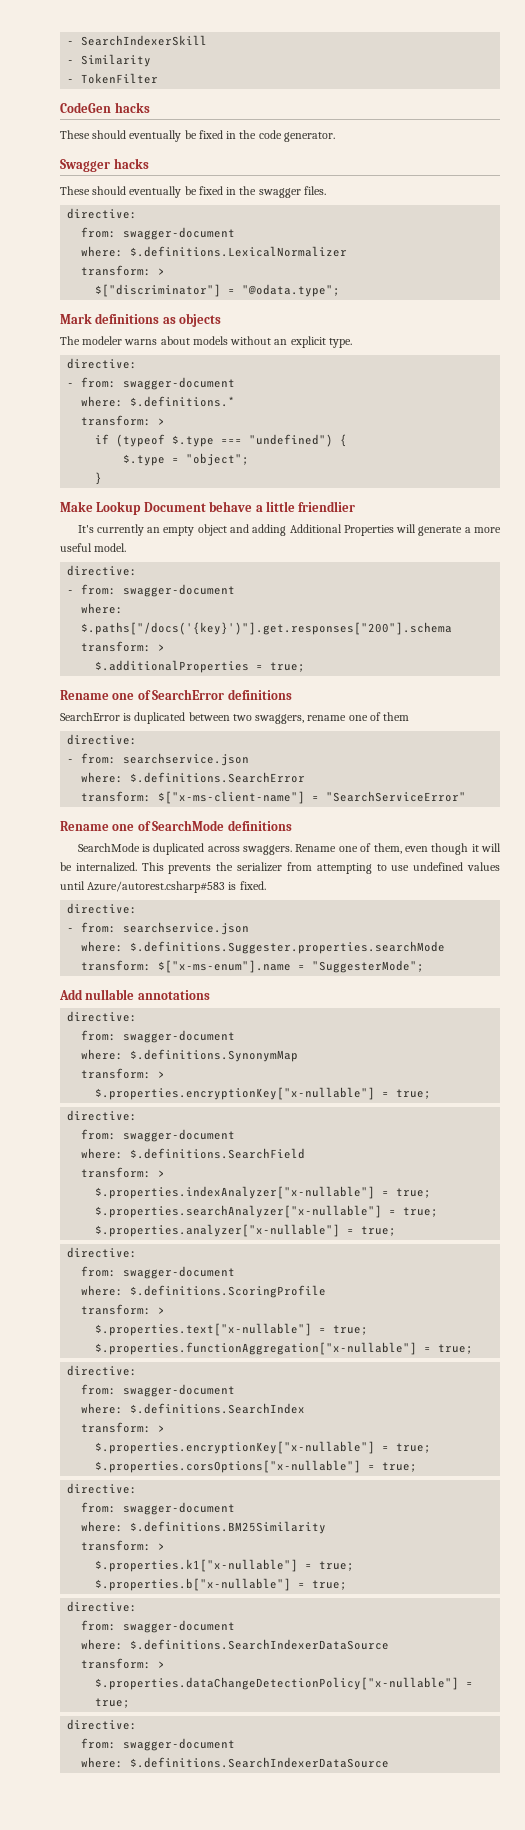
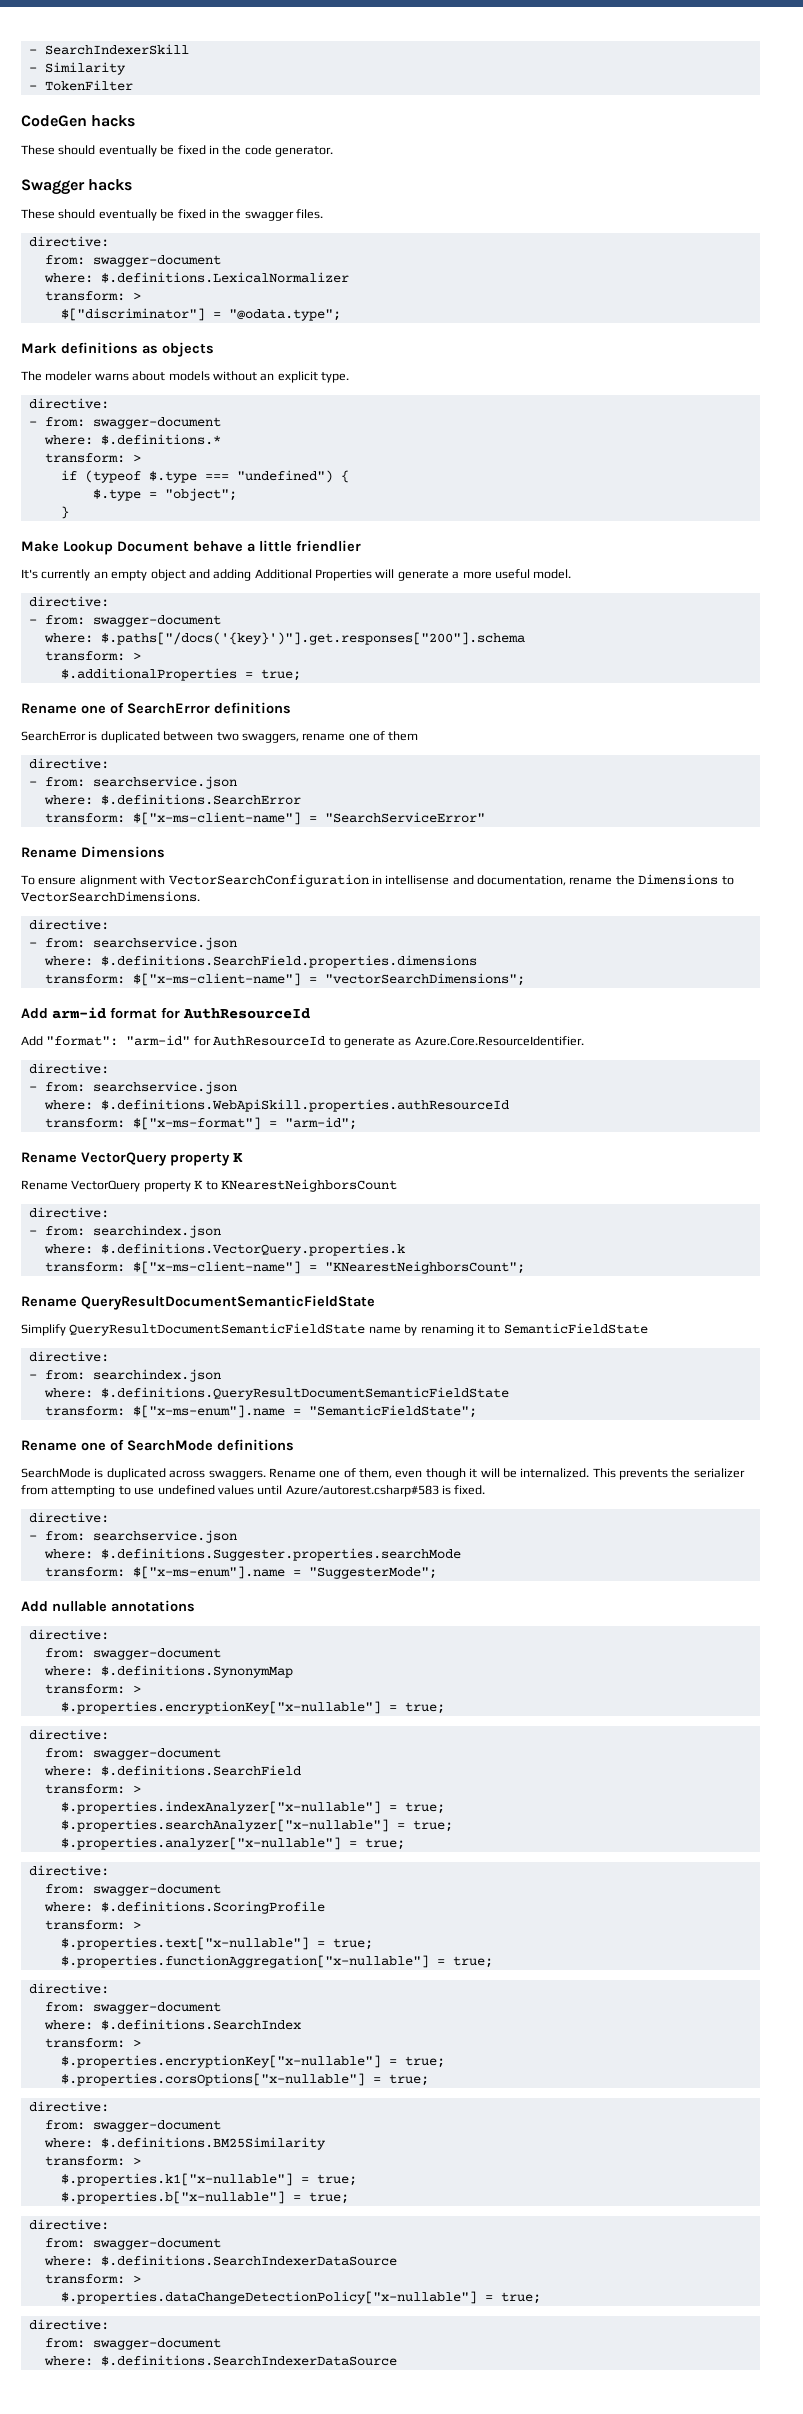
(467, 796) none -> [21,846,165,858] [21,874,734,887] [21,891,200,902] [28,919,109,930] [28,937,237,950] [43,955,477,968] [44,973,525,986] [21,1007,310,1019] [21,1035,584,1048] [28,1063,109,1074] [28,1081,237,1094] [43,1099,509,1112] [44,1117,357,1130] [21,1152,243,1166] [21,1179,397,1192] [28,1207,109,1218] [28,1225,221,1238] [43,1243,405,1256] [44,1261,525,1274] [21,1295,375,1310] [21,1323,648,1336] [28,1351,109,1362] [28,1369,221,1382] [43,1387,509,1400] [44,1405,477,1418] // Rename Dimensions // To ensure alignment with VectorSearchConfiguration in intellisense and documentation, rename the Dimensions to VectorSearchDimensions. // directive: // - from: searchservice.json // where: $.definitions.SearchField.properties.dimensions // transform: $["x-ms-client-name"] = "vectorSearchDimensions"; // Add arm-id format for AuthResourceId // Add "format": "arm-id" for AuthResourceId to generate as Azure.Core.ResourceIdentifier. // directive: // - from: searchservice.json // where: $.definitions.WebApiSkill.properties.authResourceId // transform: $["x-ms-format"] = "arm-id"; // Rename VectorQuery property K // Rename VectorQuery property K to KNearestNeighborsCount // directive: // - from: searchindex.json // where: $.definitions.VectorQuery.properties.k // transform: $["x-ms-client-name"] = "KNearestNeighborsCount"; // Rename QueryResultDocumentSemanticFieldState // Simplify QueryResultDocumentSemanticFieldState name by renaming it to SemanticFieldState // directive: // - from: searchindex.json // where: $.definitions.QueryResultDocumentSemanticFieldState // transform: $["x-ms-enum"].name = "SemanticFieldState";

